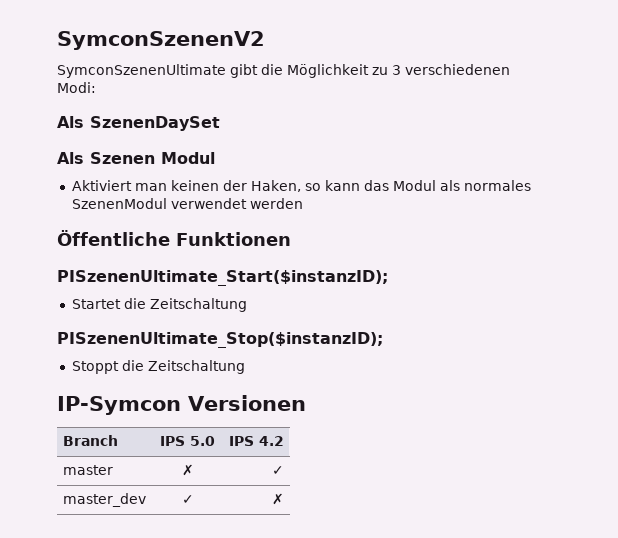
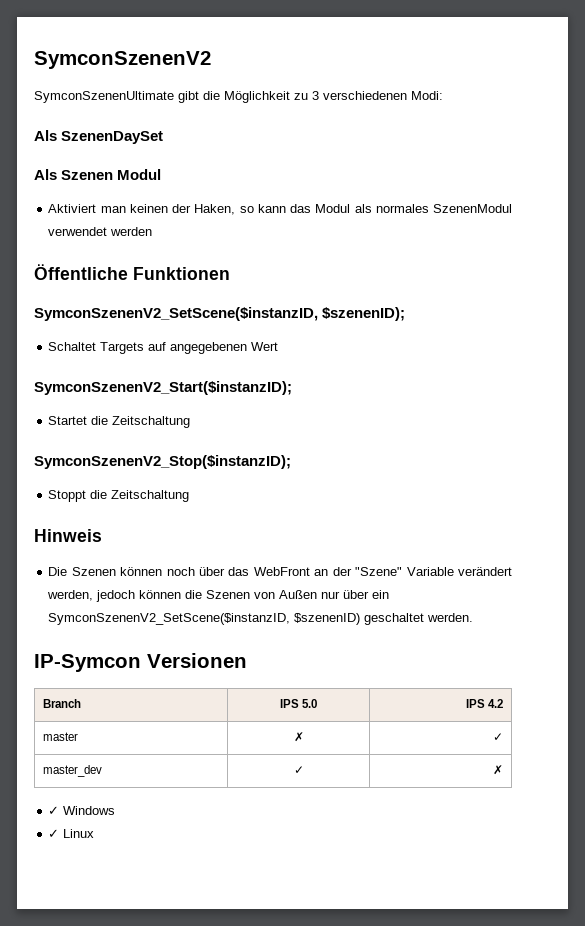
[57,270,388,286] PISzenenUltimate_Start($instanzID); -> [34,307,406,321] [48,342,279,354] [34,381,292,395] SymconSzenenV2_SetScene($instanzID, $szenenID); // Schaltet Targets auf angegebenen Wert // SymconSzenenV2_Start($instanzID);
[57,332,383,348] PISzenenUltimate_Stop($instanzID); -> [34,455,291,469] SymconSzenenV2_Stop($instanzID);
(245, 367) none -> [34,529,102,542] [48,567,512,576] [47,590,390,602] [48,613,474,625] // Hinweis // Die Szenen können noch über das WebFront an der "Szene" Variable verändert werden, jedoch können die Szenen von Außen nur über ein SymconSzenenV2_SetScene($instanzID, $szenenID) geschaltet werden.
(284, 499) none -> [48,806,116,815] [48,829,95,838] // ✓ Windows // ✓ Linux

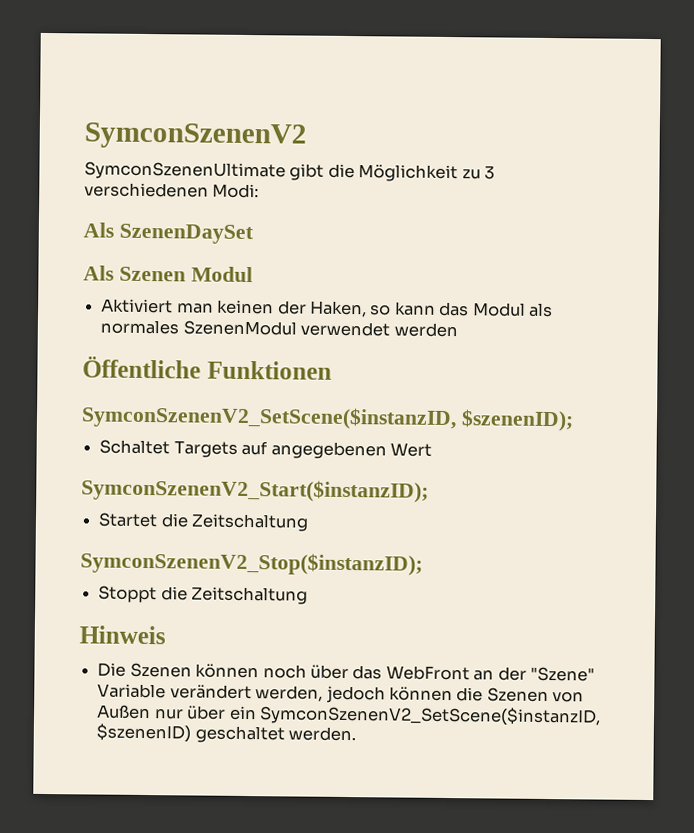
[34,653,247,672] [43,699,82,708] [279,699,318,708] [465,699,503,708] [43,732,79,741] [293,732,304,742] [492,733,503,741] [43,765,103,777] [293,766,304,774] [492,765,503,775] [48,806,116,815] [48,829,95,838] // IP-Symcon Versionen // Branch | IPS 5.0 | IPS 4.2 // master | ✗ | ✓ // master_dev | ✓ | ✗ // ✓ Windows // ✓ Linux -> (357, 734) none

